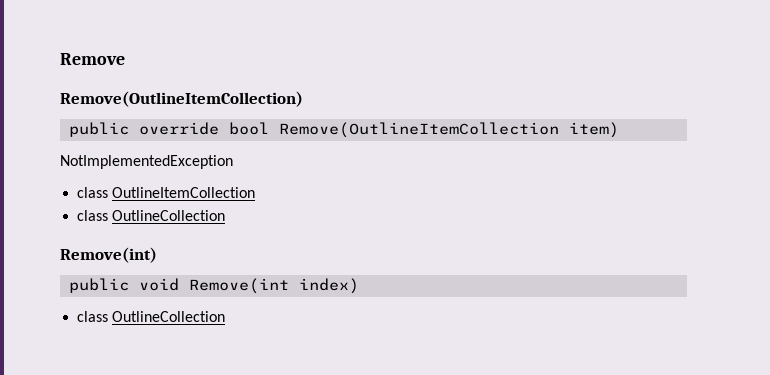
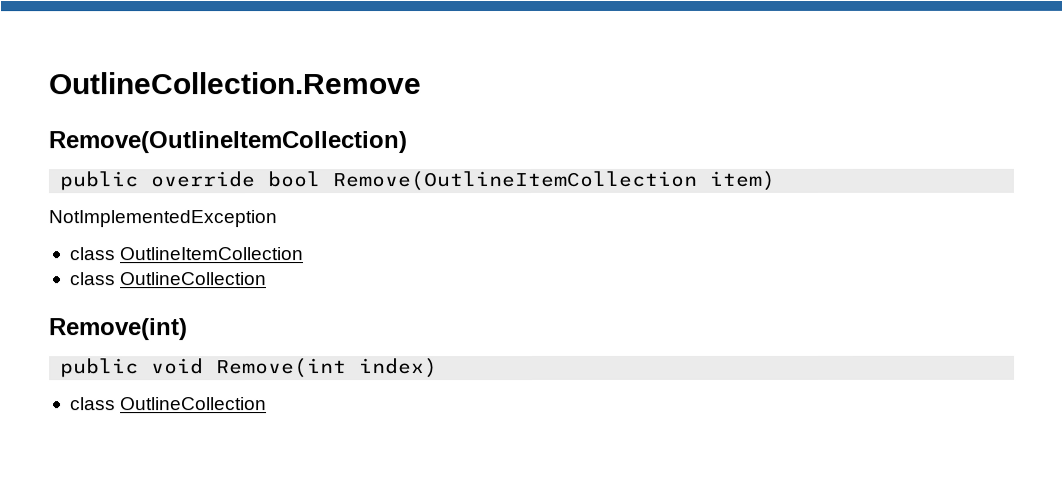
[60,53,125,65] Remove -> [48,72,421,95] OutlineCollection.Remove

